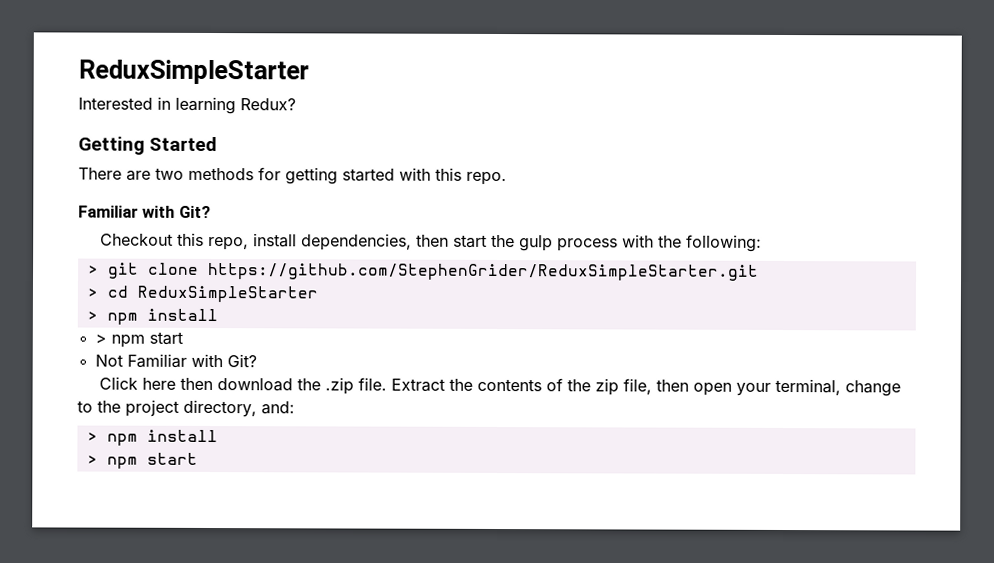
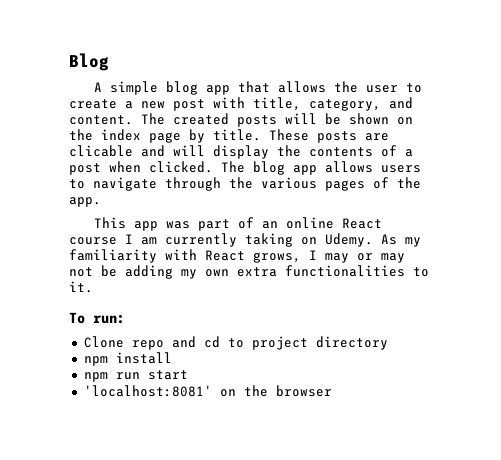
[78,59,309,85] [78,96,296,115] [78,136,218,155] [78,167,507,186] [78,205,211,218] [99,232,762,252] [87,262,759,281] [86,285,318,303] [86,308,218,325] [94,334,145,348] ReduxSimpleStarter // Interested in learning Redux? // Getting Started // There are two methods for getting started with this repo. // Familiar with Git? // Checkout this repo, install dependencies, then start the gulp process with the following: // > git clone https://github.com/StephenGrider/ReduxSimpleStarter.git // > cd ReduxSimpleStarter // > npm install // > npm -> [69,53,109,71] [93,81,422,95] [69,97,413,111] [69,113,413,127] [69,129,389,143] [69,145,413,159] [69,161,421,175] [69,177,421,191] [69,197,101,207] [93,217,382,231] [69,233,421,247] [69,249,405,263] [69,265,429,279] [69,281,93,293] [69,312,125,324] [83,336,388,350] [83,352,172,366] [83,372,140,382] Blog // A simple blog app that allows the user to create a new post with title, category, and content. The created posts will be shown on the index page by title. These posts are clicable and will display the contents of a post when clicked. The blog app allows users to navigate through the various pages of the app. // This app was part of an online React course I am currently taking on Udemy. As my familiarity with React grows, I may or may not be adding my own extra functionalities to it. // To run: // Clone repo and cd to project directory // npm install // npm run
[94,353,257,368] [98,376,901,397] [77,399,295,418] [86,429,218,446] [86,452,198,469] Not Familiar with Git? // Click here then download the .zip file. Extract the contents of the zip file, then open your terminal, change to the project directory, and: // > npm install // > npm start -> [83,385,332,397] 'localhost:8081' on the browser

